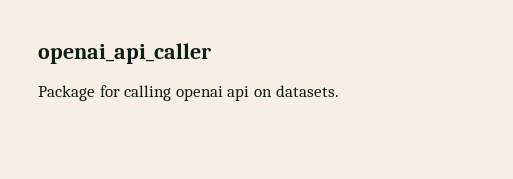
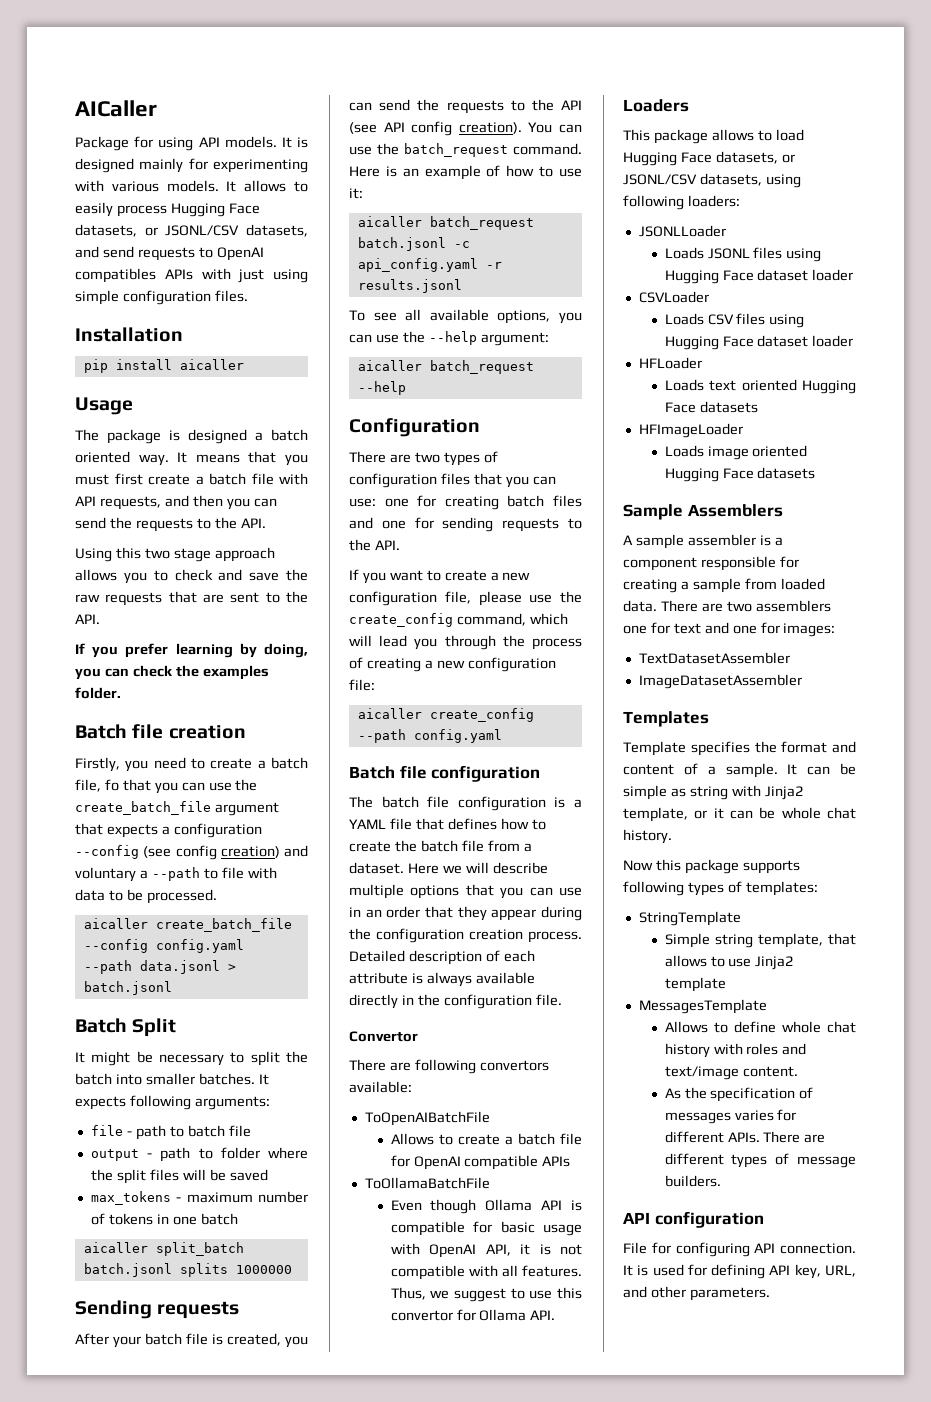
[38,43,211,64] openai_api_caller -> [75,100,157,117] AICaller
[124,85,339,101] calling openai api on datasets. -> [158,136,308,151] [75,158,308,173] [75,180,309,192] [75,202,260,217] [75,224,308,237] [75,246,264,261] [75,268,308,283] [75,290,248,305] [75,327,183,342] [83,359,244,373] [75,397,133,415] [75,429,308,444] [75,451,308,466] [75,473,308,485] [75,495,277,510] [75,517,266,532] [75,547,275,562] [75,569,308,584] [75,591,308,606] [75,614,100,624] [75,643,308,658] [75,665,269,680] [75,687,121,699] [75,724,246,739] [75,757,308,772] [75,779,258,794] [75,801,279,816] [75,823,262,838] [75,845,308,860] [75,867,277,882] [75,889,217,904] [83,918,292,932] [83,939,244,953] [83,960,236,974] [83,981,172,995] [75,1018,177,1037] [75,1051,308,1066] [75,1073,269,1085] [75,1095,270,1110] [90,1125,251,1140] [90,1147,309,1162] [90,1169,268,1184] [90,1191,308,1205] [90,1213,238,1225] [83,1242,244,1256] [83,1263,292,1277] [75,1300,240,1319] [75,1333,308,1348] [349,99,582,114] [349,121,582,136] [349,143,582,157] [349,165,582,180] [349,188,363,199] [357,216,534,230] [357,237,470,251] [357,258,502,272] [357,279,462,293] [349,309,582,324] [349,331,549,346] [357,360,534,374] [357,381,406,395] [349,418,480,437] [349,451,498,466] [349,473,556,488] [349,495,582,510] [349,517,582,532] [349,539,400,551] [349,569,531,584] [349,591,582,606] [349,613,568,627] [349,635,582,650] [349,657,556,672] [349,679,375,691] [357,708,534,722] [357,729,502,743] [349,765,541,782] [349,796,582,811] [349,818,546,830] [349,840,532,852] [349,862,548,874] [349,884,582,899] [349,906,582,921] [349,928,582,943] [349,950,535,965] [349,972,535,987] [349,994,562,1009] [349,1031,418,1042] [349,1059,549,1074] [349,1081,412,1093] [364,1111,490,1126] [390,1133,582,1145] [390,1155,571,1170] [364,1177,490,1189] [390,1199,582,1214] [390,1221,582,1236] [390,1243,582,1258] [390,1265,582,1280] [390,1287,582,1302] [390,1309,556,1321] [623,99,689,112] [623,129,804,144] [623,151,795,166] [623,173,801,188] [623,195,740,210] [638,225,726,237] [664,247,822,262] [664,269,854,284] [638,291,709,303] [664,313,805,328] [664,335,854,350] [638,357,702,369] [664,379,856,394] [664,401,758,413] [638,423,743,438] [664,445,808,460] [664,467,816,482] [623,504,783,520] [623,534,783,549] [623,556,799,571] [623,578,825,593] [623,600,831,612] [623,622,836,637] [638,652,790,664] [638,674,802,689] [623,711,709,727] [623,741,856,756] [623,763,856,778] [623,785,803,800] [623,807,856,822] [623,829,672,844] [623,859,800,874] [623,881,818,896] [638,911,741,926] [664,933,856,948] [664,955,794,970] [664,977,726,992] [638,999,767,1014] [664,1021,856,1033] [664,1043,807,1058] [664,1066,798,1080] [664,1087,814,1102] [664,1109,797,1124] [664,1131,826,1143] [664,1153,856,1168] [664,1175,721,1187] [623,1211,764,1228] [623,1242,856,1257] [623,1264,856,1279] [623,1286,770,1301] using API models. It is designed mainly for experimenting with various models. It allows to easily process Hugging Face datasets, or JSONL/CSV datasets, and send requests to OpenAI compatibles APIs with just using simple configuration files. // Installation // pip install aicaller // Usage // The package is designed a batch oriented way. It means that you must first create a batch file with API requests, and then you can send the requests to the API. // Using this two stage approach allows you to check and save the raw requests that are sent to the API. // If you prefer learning by doing, you can check the examples folder. // Batch file creation // Firstly, you need to create a batch file, fo that you can use the create_batch_file argument that expects a configuration --config (see config creation) and voluntary a --path to file with data to be processed. // aicaller create_batch_file --config config.yaml --path data.jsonl > batch.jsonl // Batch Split // It might be necessary to split the batch into smaller batches. It expects following arguments: // file - path to batch file // output - path to folder where the split files will be saved // max_tokens - maximum number of tokens in one batch // aicaller split_batch batch.jsonl splits 1000000 // Sending requests // After your batch file is created, you can send the requests to the API (see API config creation). You can use the batch_request command. Here is an example of how to use it: // aicaller batch_request batch.jsonl -c api_config.yaml -r results.jsonl // To see all available options, you can use the --help argument: // aicaller batch_request --help // Configuration // There are two types of configuration files that you can use: one for creating batch files and one for sending requests to the API. // If you want to create a new configuration file, please use the create_config command, which will lead you through the process of creating a new configuration file: // aicaller create_config --path config.yaml // Batch file configuration // The batch file configuration is a YAML file that defines how to create the batch file from a dataset. Here we will describe multiple options that you can use in an order that they appear during the configuration creation process. Detailed description of each attribute is always available directly in the configuration file. // Convertor // There are following convertors available: // ToOpenAIBatchFile // Allows to create a batch file for OpenAI compatible APIs // ToOllamaBatchFile // Even though Ollama API is compatible for basic usage with OpenAI API, it is not compatible with all features. Thus, we suggest to use this convertor for Ollama API. // Loaders // This package allows to load Hugging Face datasets, or JSONL/CSV datasets, using following loaders: // JSONLLoader // Loads JSONL files using Hugging Face dataset loader // CSVLoader // Loads CSV files using Hugging Face dataset loader // HFLoader // Loads text oriented Hugging Face datasets // HFImageLoader // Loads image oriented Hugging Face datasets // Sample Assemblers // A sample assembler is a component responsible for creating a sample from loaded data. There are two assemblers one for text and one for images: // TextDatasetAssembler // ImageDatasetAssembler // Templates // Template specifies the format and content of a sample. It can be simple as string with Jinja2 template, or it can be whole chat history. // Now this package supports following types of templates: // StringTemplate // Simple string template, that allows to use Jinja2 template // MessagesTemplate // Allows to define whole chat history with roles and text/image content. // As the specification of messages varies for different APIs. There are different types of message builders. // API configuration // File for configuring API connection. It is used for defining API key, URL, and other parameters.

